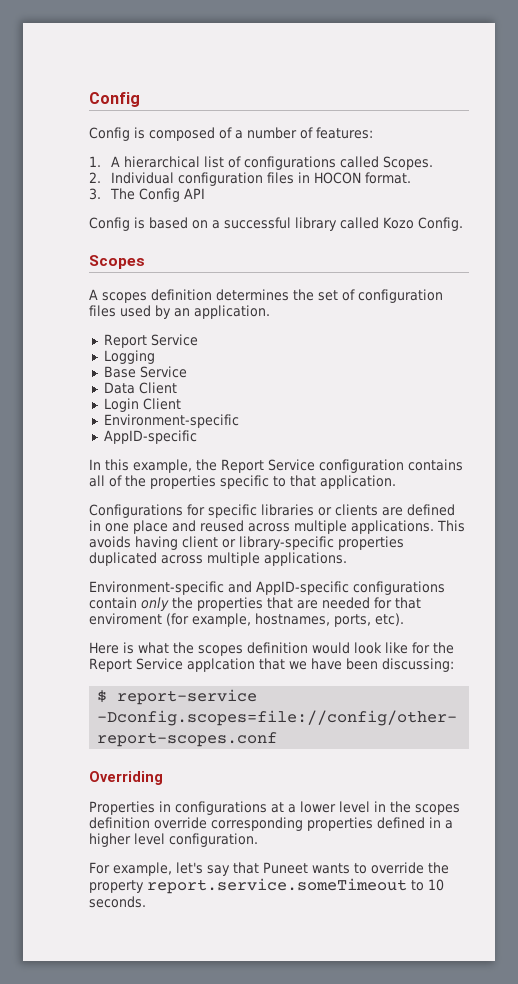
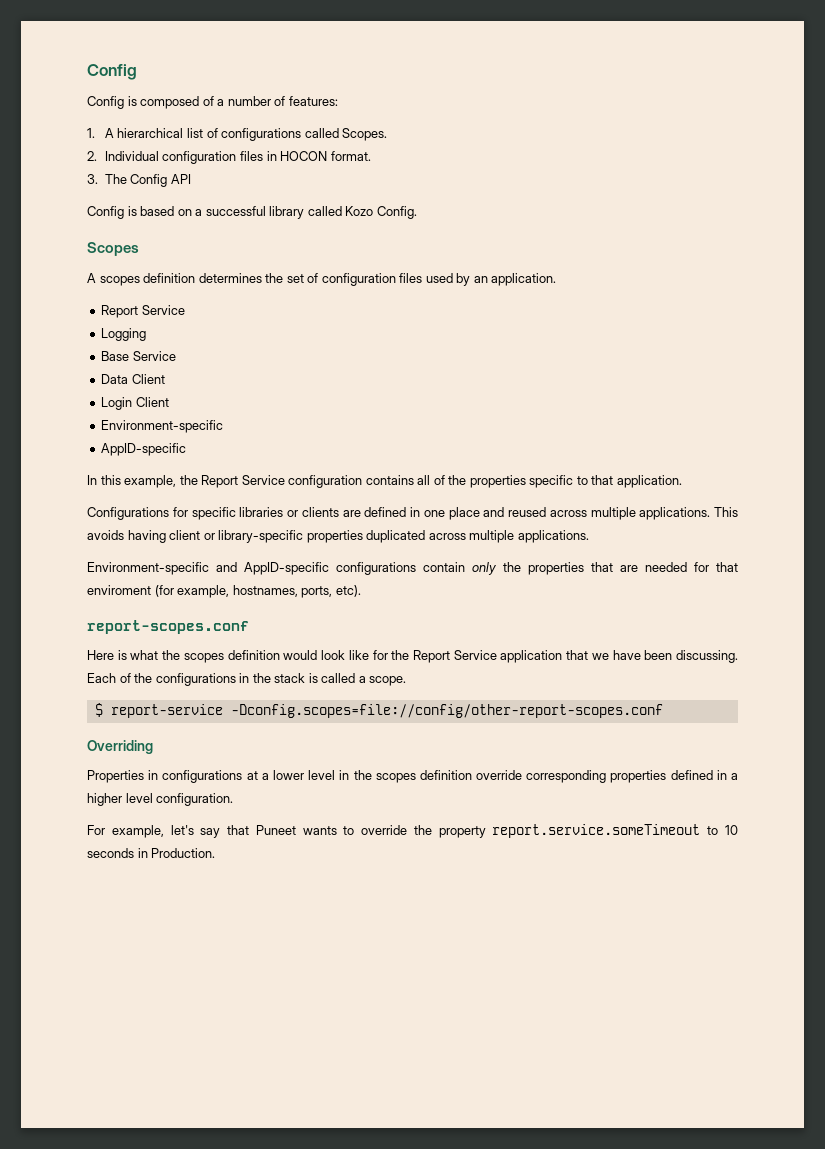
(404, 619) none -> [87,620,249,634] // report-scopes.conf
[187,658,255,672] applcation -> [500,650,563,663] application
[382,658,454,672] discussing: -> [675,650,738,663] [87,673,407,686] discussing. Each of the configurations in the stack is called a scope.
[89,896,146,908] seconds. -> [87,848,216,858] seconds in Production.

